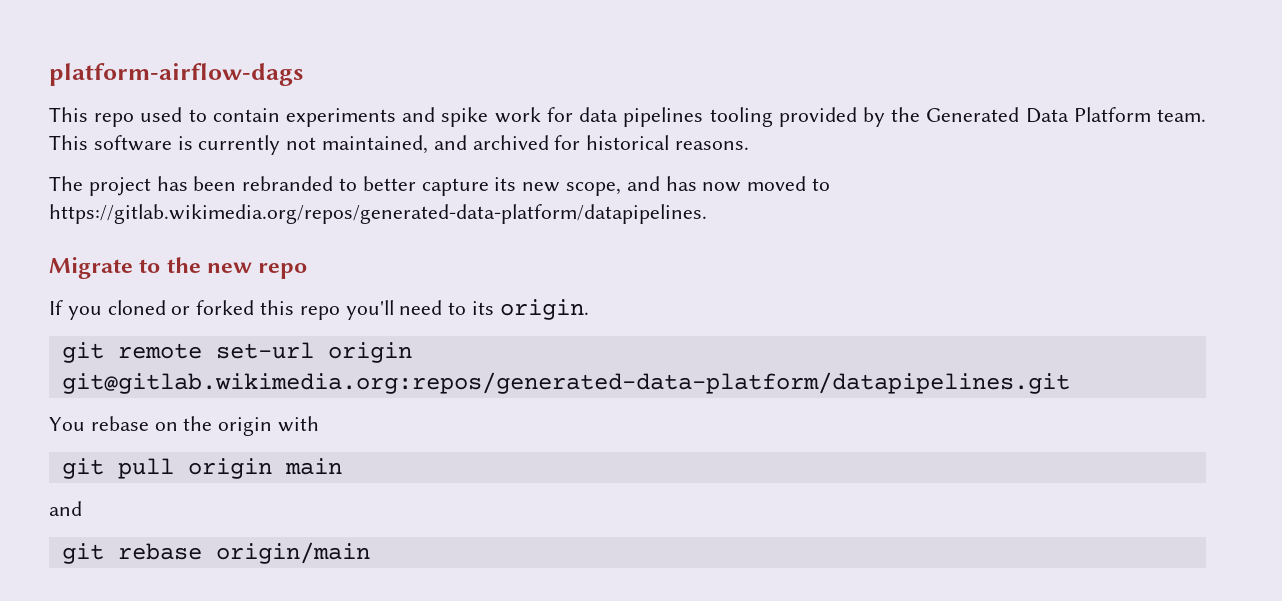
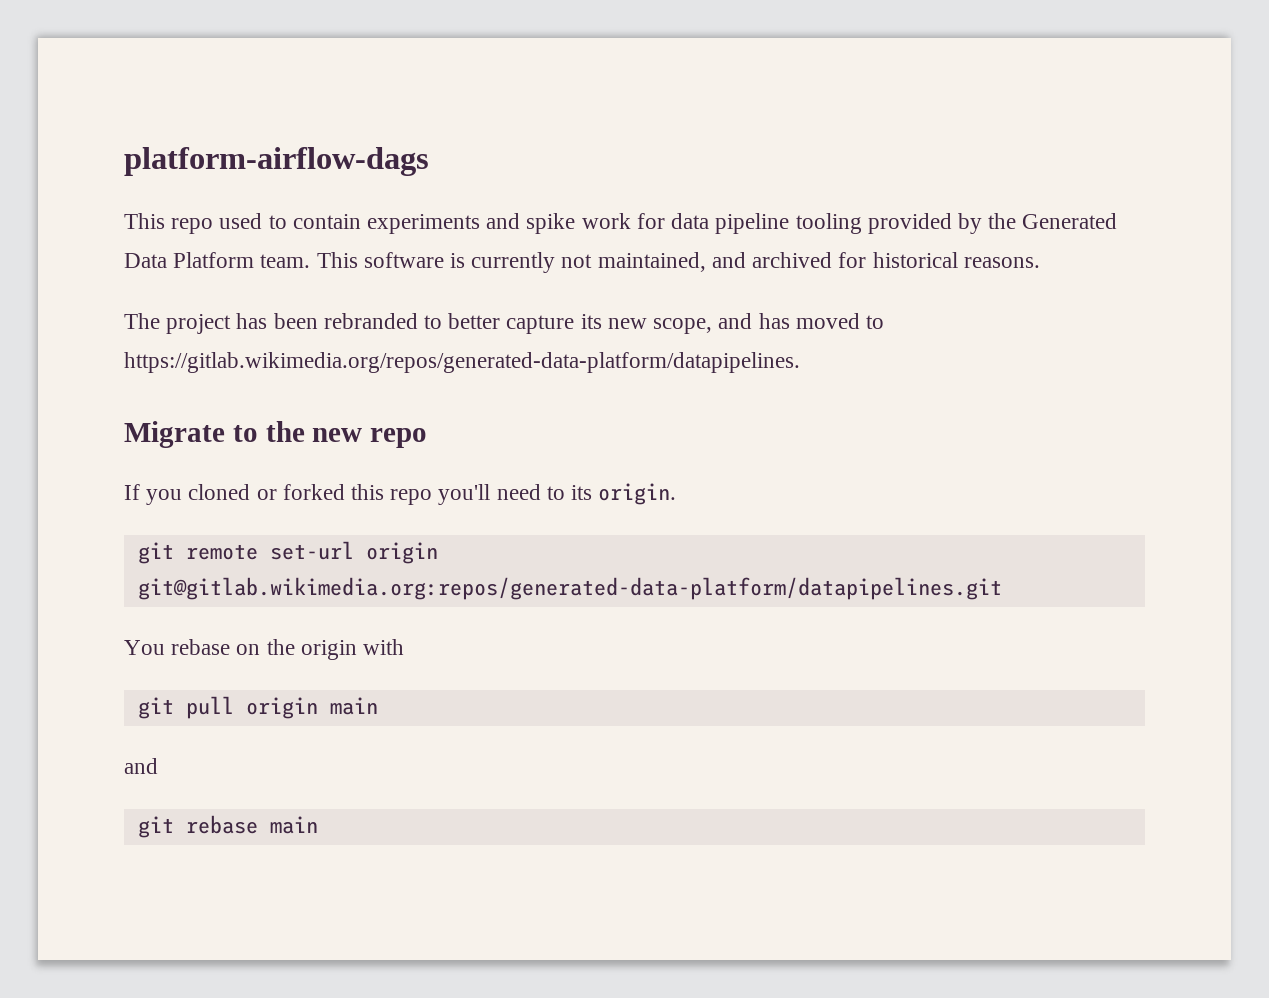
[623,107,704,127] pipelines -> [715,213,790,234] pipeline
[702,182,742,192] now -> (790, 321) none
[215,542,370,564] origin/main -> [269,816,318,834] main

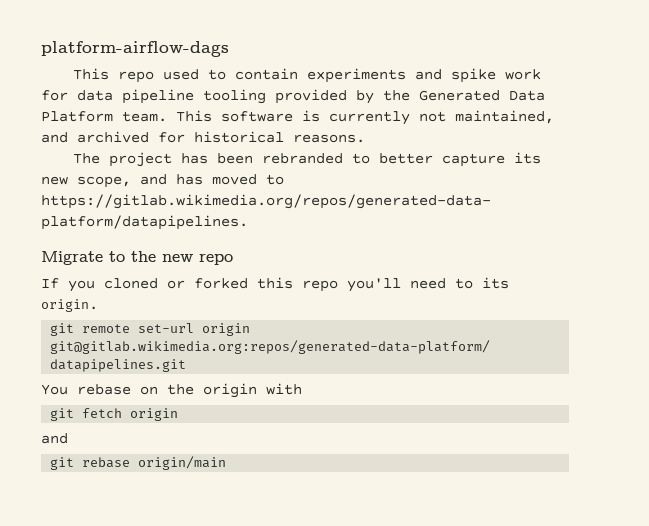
[185,696,378,719] pull origin main -> [82,408,179,421] fetch origin
[269,816,318,834] main -> [138,456,227,470] origin/main

